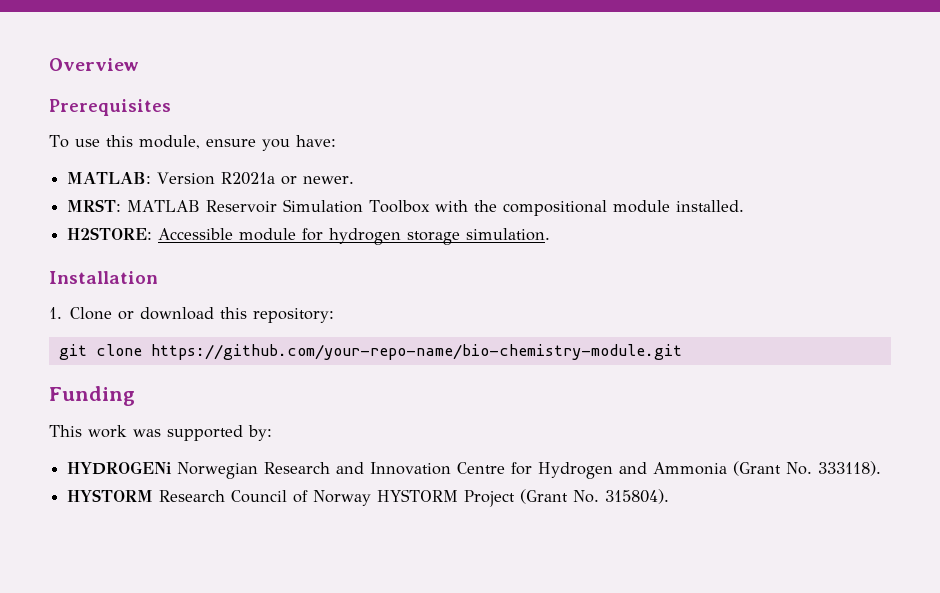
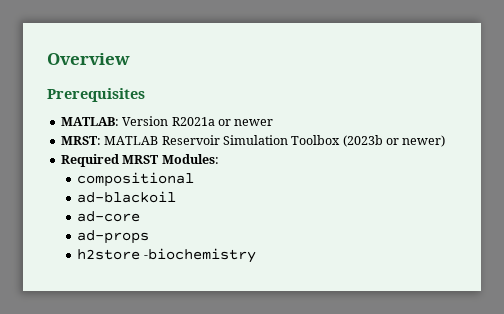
[49,135,336,151] // To use this module, ensure you have: -> (145, 95) none
[303,176,355,184] newer. -> [234,119,274,126] newer
[435,200,745,216] [67,227,551,245] [49,271,158,284] [49,307,335,323] [58,344,682,360] [49,386,135,406] [49,425,272,441] [67,461,882,479] [67,489,670,507] with the compositional module installed. // H2STORE: Accessible module for hydrogen storage simulation. // Installation // 1. Clone or download this repository: // git clone https://github.com/your-repo-name/bio-chemistry-module.git // Funding // This work was supported by: // HYDROGENi Norwegian Research and Innovation Centre for Hydrogen and Ammonia (Grant No. 333118). // HYSTORM Research Council of Norway HYSTORM Project (Grant No. 315804). -> [342,135,446,147] [60,154,219,167] [77,172,195,187] [77,191,177,203] [77,211,141,222] [77,230,150,244] [77,248,256,263] (2023b or newer) // Required MRST Modules: // compositional // ad-blackoil // ad-core // ad-props // h2store -biochemistry

